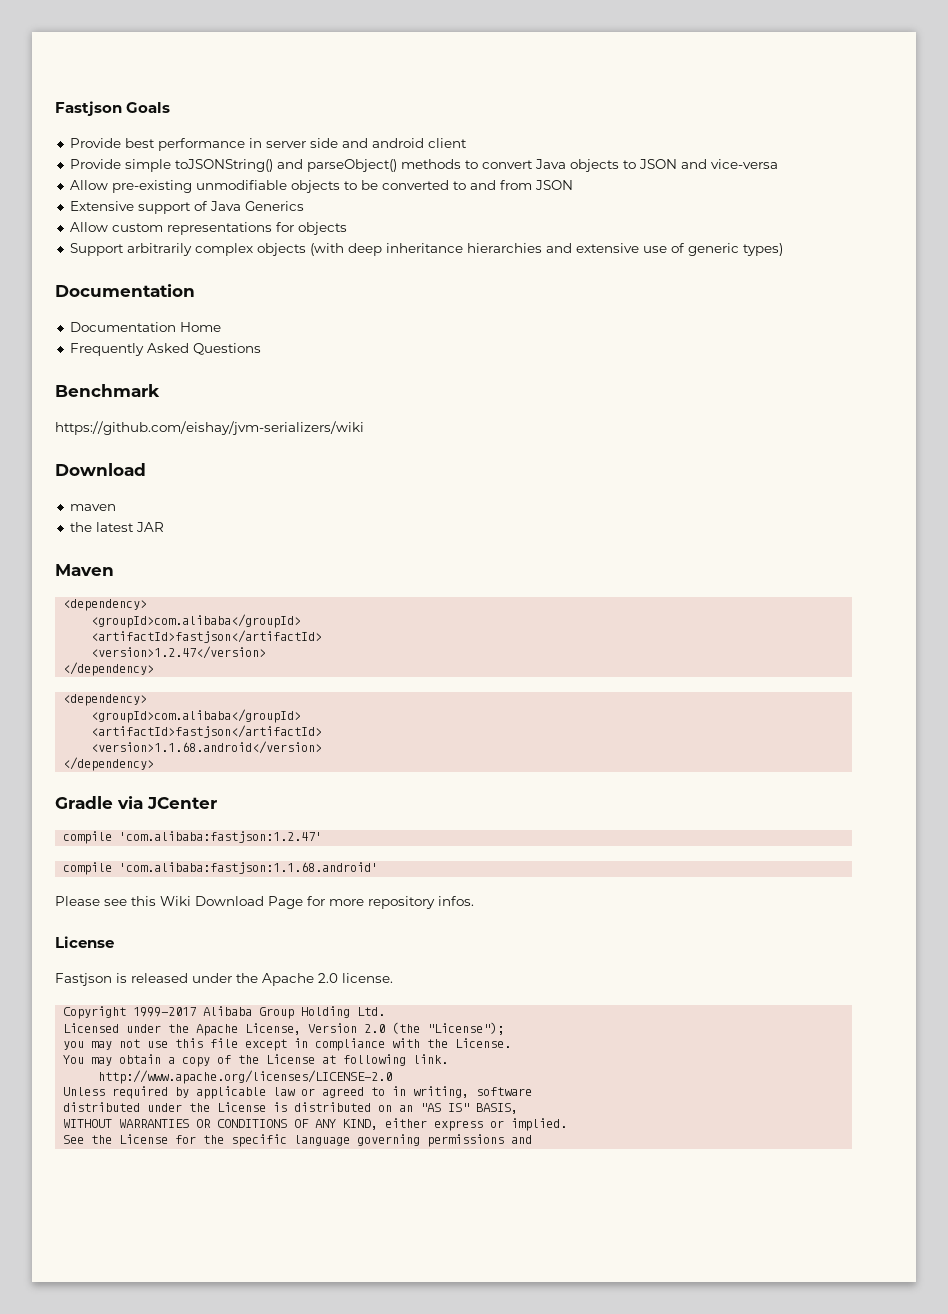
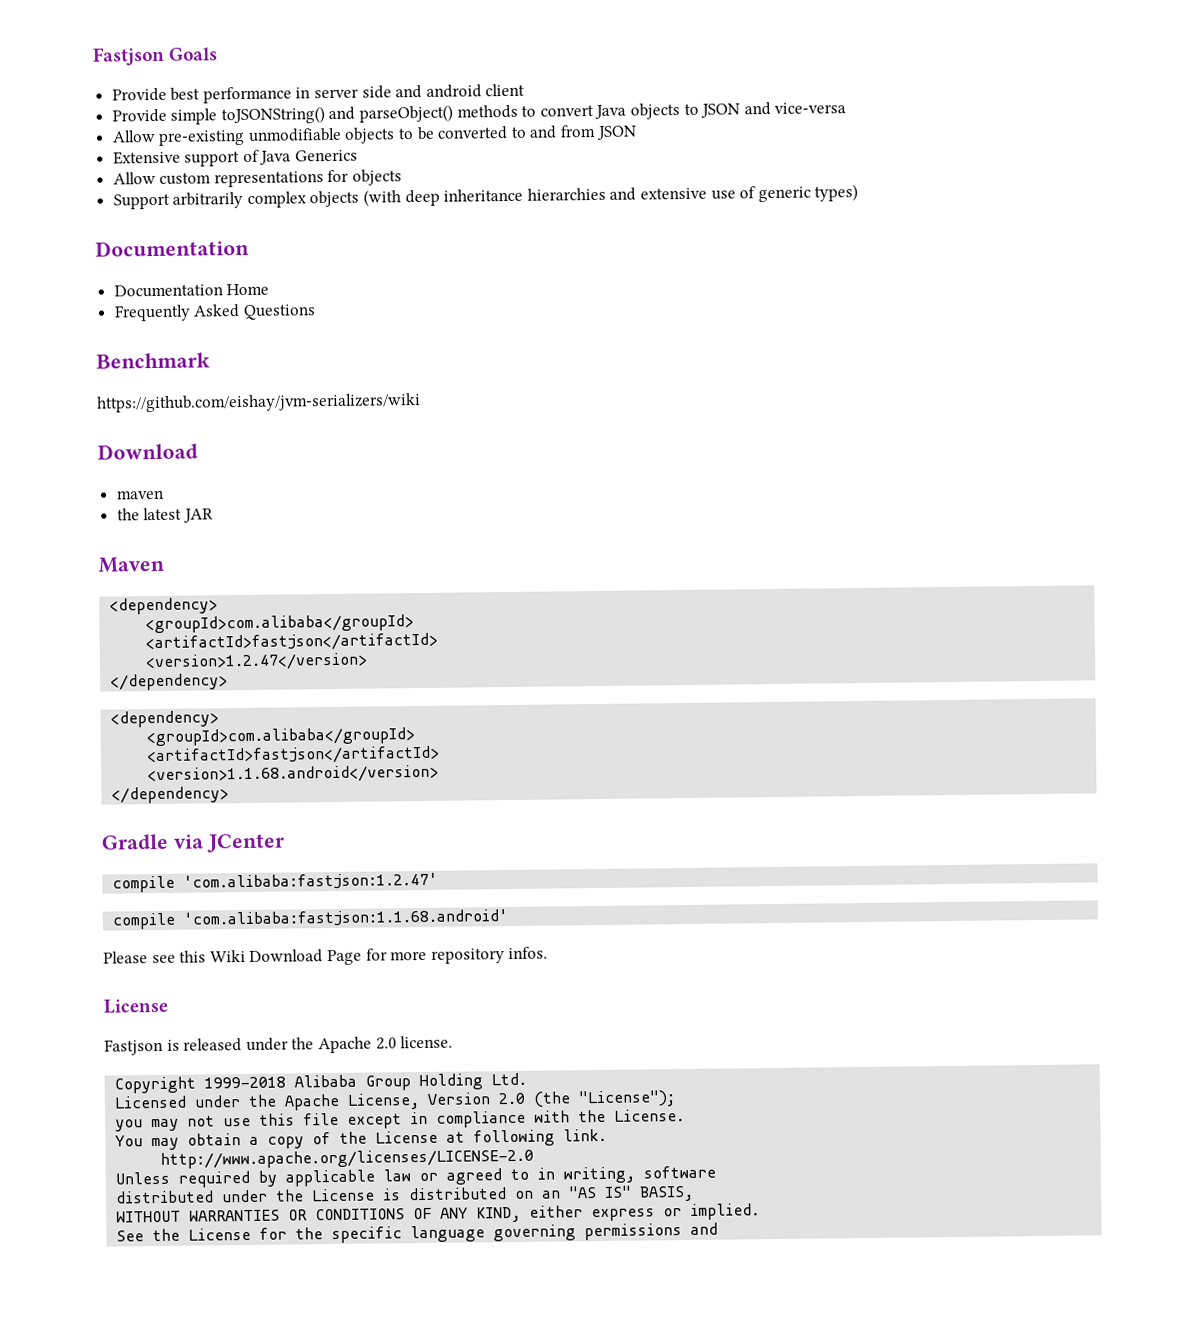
[133,1007,197,1017] 1999-2017 -> [204,1076,287,1089] 1999-2018

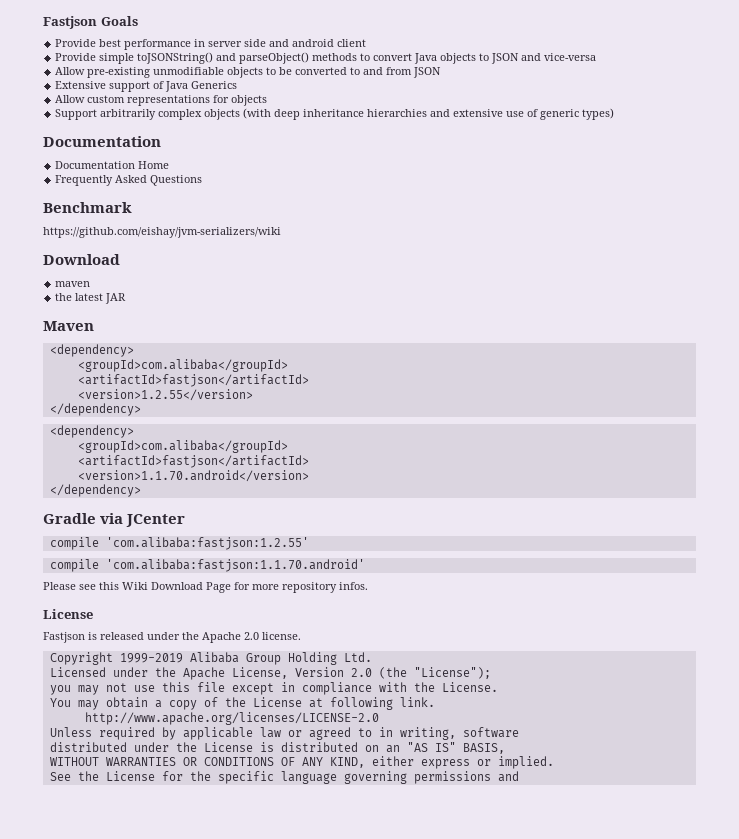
[145,652,369,672] <version>1.2.47</version> -> [77,389,253,401] <version>1.2.55</version>
[147,764,440,785] <version>1.1.68.android</version> -> [77,470,309,482] <version>1.1.70.android</version>
[183,872,439,891] [112,909,509,930] 'com.alibaba:fastjson:1.2.47' // compile 'com.alibaba:fastjson:1.1.68.android' -> [105,537,309,550] [49,559,365,572] 'com.alibaba:fastjson:1.2.55' // compile 'com.alibaba:fastjson:1.1.70.android'
[204,1076,287,1089] 1999-2018 -> [119,653,183,663] 1999-2019

